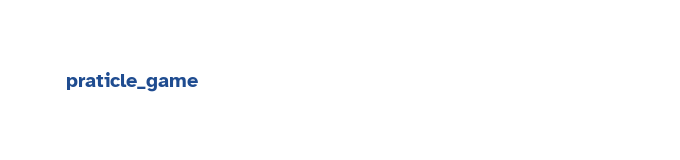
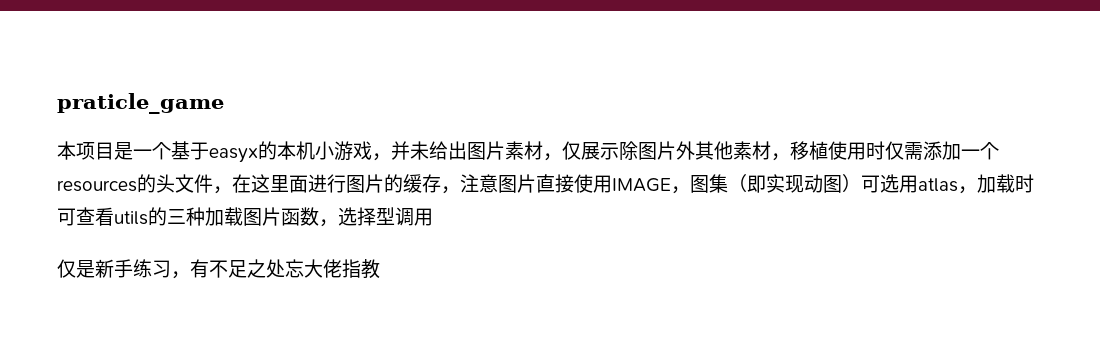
(198, 82) none -> [57,141,999,163] [57,174,1034,194] [57,207,433,227] [57,259,380,279] // 本项目是一个基于easyx的本机小游戏，并未给出图片素材，仅展示除图片外其他素材，移植使用时仅需添加一个resources的头文件，在这里面进行图片的缓存，注意图片直接使用IMAGE，图集（即实现动图）可选用atlas，加载时可查看utils的三种加载图片函数，选择型调用 // 仅是新手练习，有不足之处忘大佬指教

